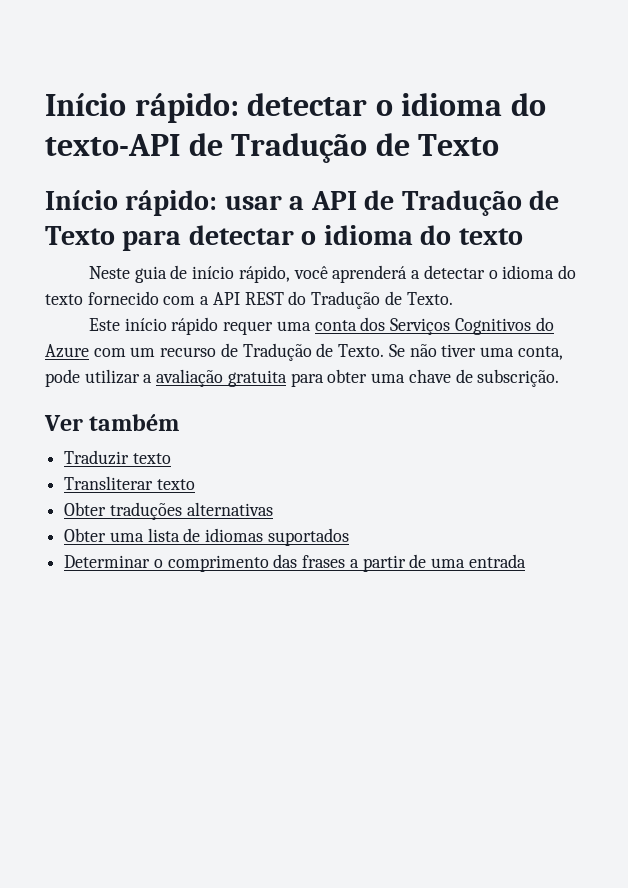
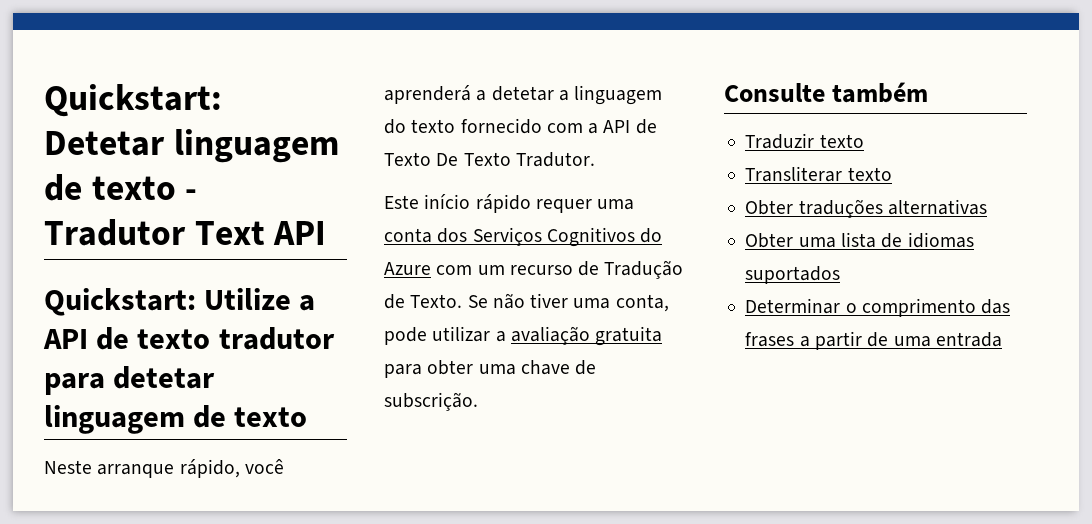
[45,93,546,123] [45,133,500,163] [45,190,559,216] [45,225,452,251] Início rápido: detectar o idioma do texto-API de Tradução de Texto // Início rápido: usar a API de Tradução de Texto para detectar o idioma do -> [44,84,222,117] [44,129,339,163] [44,174,198,201] [44,219,327,246] [44,288,316,316] [43,327,335,350] [44,366,216,395] [44,405,227,434] Quickstart: Detetar linguagem de texto - Tradutor Text API // Quickstart: Utilize a API de texto tradutor para detetar linguagem de
[134,265,235,283] guia de início -> [97,464,175,478] arranque
[423,265,555,279] detectar o idioma -> [491,85,663,105] detetar a linguagem
[244,291,453,309] REST do Tradução de Texto. -> [635,119,657,134] [384,152,595,167] de Texto De Texto Tradutor.
[44,415,83,431] Ver -> [724,83,825,102] Consulte

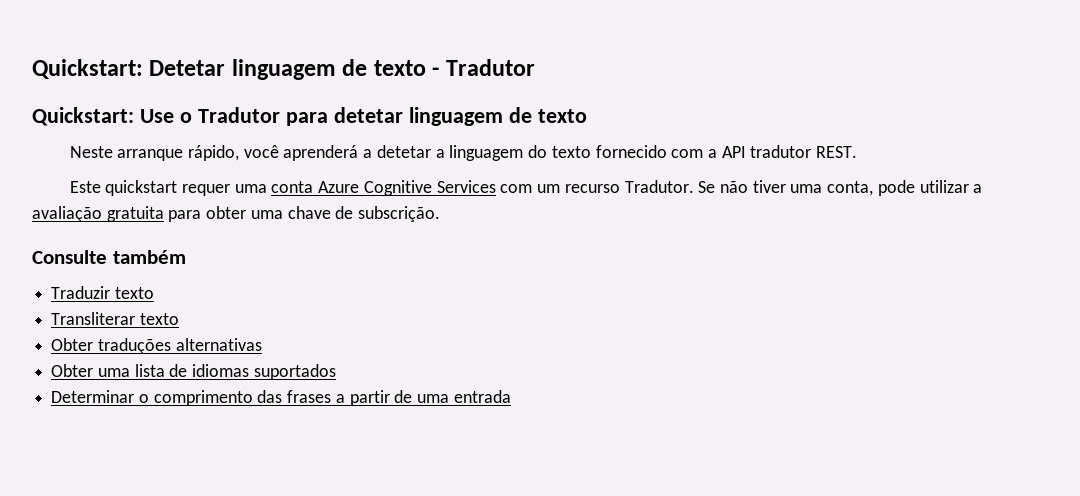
[194,221,327,245] [44,288,316,316] [43,327,335,350] Text API // Quickstart: Utilize a API de texto tradutor -> [32,107,280,126] // Quickstart: Use o Tradutor
[635,119,657,134] [384,152,595,167] de Texto De Texto Tradutor. -> [750,145,858,158] tradutor REST.
[424,194,531,213] início rápido -> [105,180,178,196] quickstart
[437,227,663,247] [384,260,684,279] [384,294,463,309] dos Serviços Cognitivos do Azure com um recurso de Tradução de Texto. -> [318,180,694,196] Azure Cognitive Services com um recurso Tradutor.

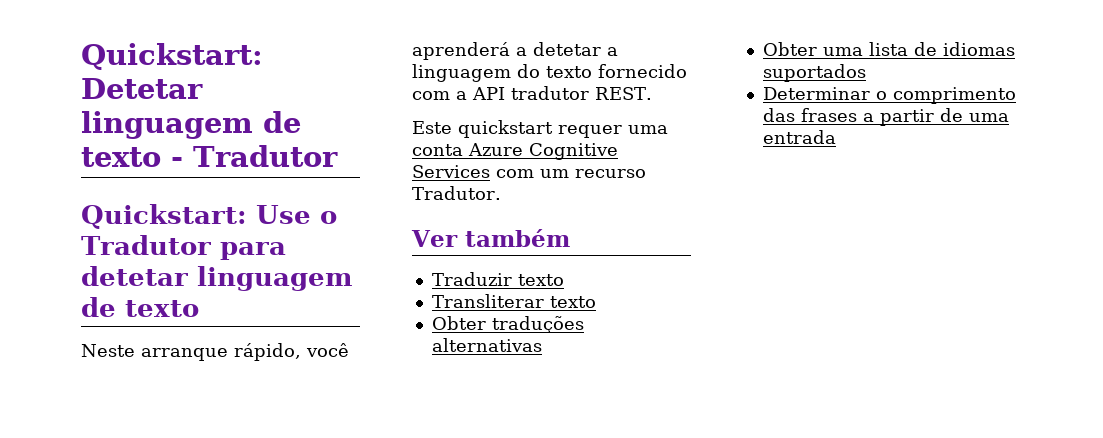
[698,180,983,196] [32,206,441,222] [32,250,107,264] Se não tiver uma conta, pode utilizar a avaliação gratuita para obter uma chave de subscrição. // Consulte -> [411,230,458,247] // Ver

